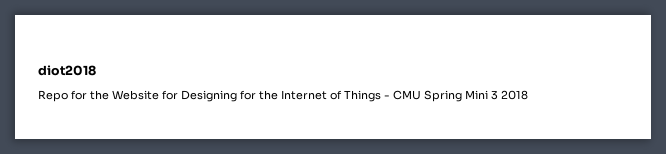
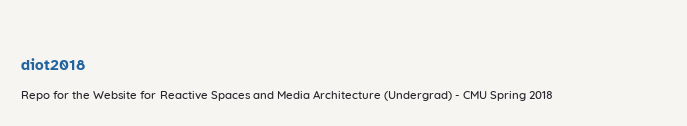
[181,90,381,102] Designing for the Internet of Things -> [159,90,453,101] Reactive Spaces and Media Architecture (Undergrad)
[465,90,498,100] Mini 3 -> (527, 96) none

